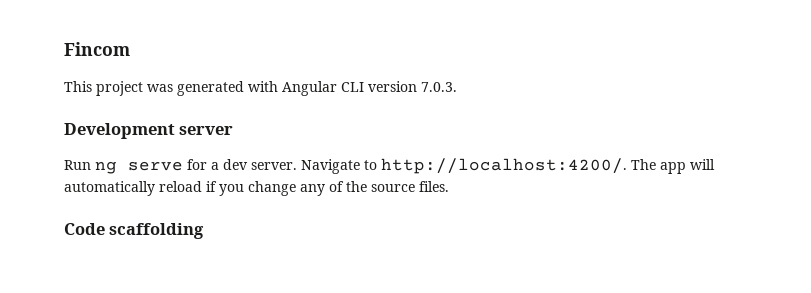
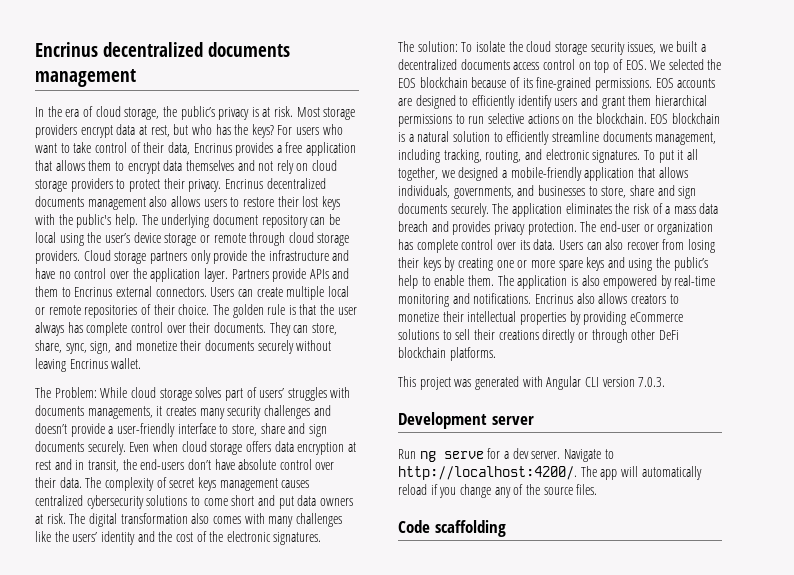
[64,42,130,56] Fincom -> [35,42,291,57] [35,69,136,87] [35,106,356,120] [35,124,343,138] [35,142,357,156] [35,160,338,174] [35,178,326,192] [35,196,340,210] [35,214,340,228] [35,232,350,246] [35,250,350,264] [35,268,350,282] [35,286,349,300] [35,304,357,318] [35,322,337,336] [35,340,332,354] [35,358,142,372] [35,387,351,401] [35,405,331,419] [35,423,327,437] [35,441,356,455] [35,459,335,472] [35,477,310,491] [35,495,353,509] [35,513,342,527] [35,531,322,545] [398,41,707,55] [398,59,722,73] [398,77,716,91] [398,95,707,109] [398,113,720,127] [398,131,717,145] [398,149,698,163] [398,167,688,181] [398,185,697,199] [398,203,719,217] [398,221,714,235] [398,239,716,253] [398,257,708,271] [398,275,716,289] [398,293,679,307] [398,311,683,325] [398,329,679,343] [398,347,496,361] Encrinus decentralized documents management // In the era of cloud storage, the public’s privacy is at risk. Most storage providers encrypt data at rest, but who has the keys? For users who want to take control of their data, Encrinus provides a free application that allows them to encrypt data themselves and not rely on cloud storage providers to protect their privacy. Encrinus decentralized documents management also allows users to restore their lost keys with the public's help. The underlying document repository can be local using the user’s device storage or remote through cloud storage providers. Cloud storage partners only provide the infrastructure and have no control over the application layer. Partners provide APIs and them to Encrinus external connectors. Users can create multiple local or remote repositories of their choice. The golden rule is that the user always has complete control over their documents. They can store, share, sync, sign, and monetize their documents securely without leaving Encrinus wallet. // The Problem: While cloud storage solves part of users’ struggles with documents managements, it creates many security challenges and doesn’t provide a user-friendly interface to store, share and sign documents securely. Even when cloud storage offers data encryption at rest and in transit, the end-users don’t have absolute control over their data. The complexity of secret keys management causes centralized cybersecurity solutions to come short and put data owners at risk. The digital transformation also comes with many challenges like the users’ identity and the cost of the electronic signatures. // The solution: To isolate the cloud storage security issues, we built a decentralized documents access control on top of EOS. We selected the EOS blockchain because of its fine-grained permissions. EOS accounts are designed to efficiently identify users and grant them hierarchical permissions to run selective actions on the blockchain. EOS blockchain is a natural solution to efficiently streamline documents management, including tracking, routing, and electronic signatures. To put it all together, we designed a mobile-friendly application that allows individuals, governments, and businesses to store, share and sign documents securely. The application eliminates the risk of a mass data breach and provides privacy protection. The end-user or organization has complete control over its data. Users can also recover from losing their keys by creating one or more spare keys and using the public’s help to enable them. The application is also empowered by real-time monitoring and notifications. Encrinus also allows creators to monetize their intellectual properties by providing eCommerce solutions to sell their creations directly or through other DeFi blockchain platforms.

